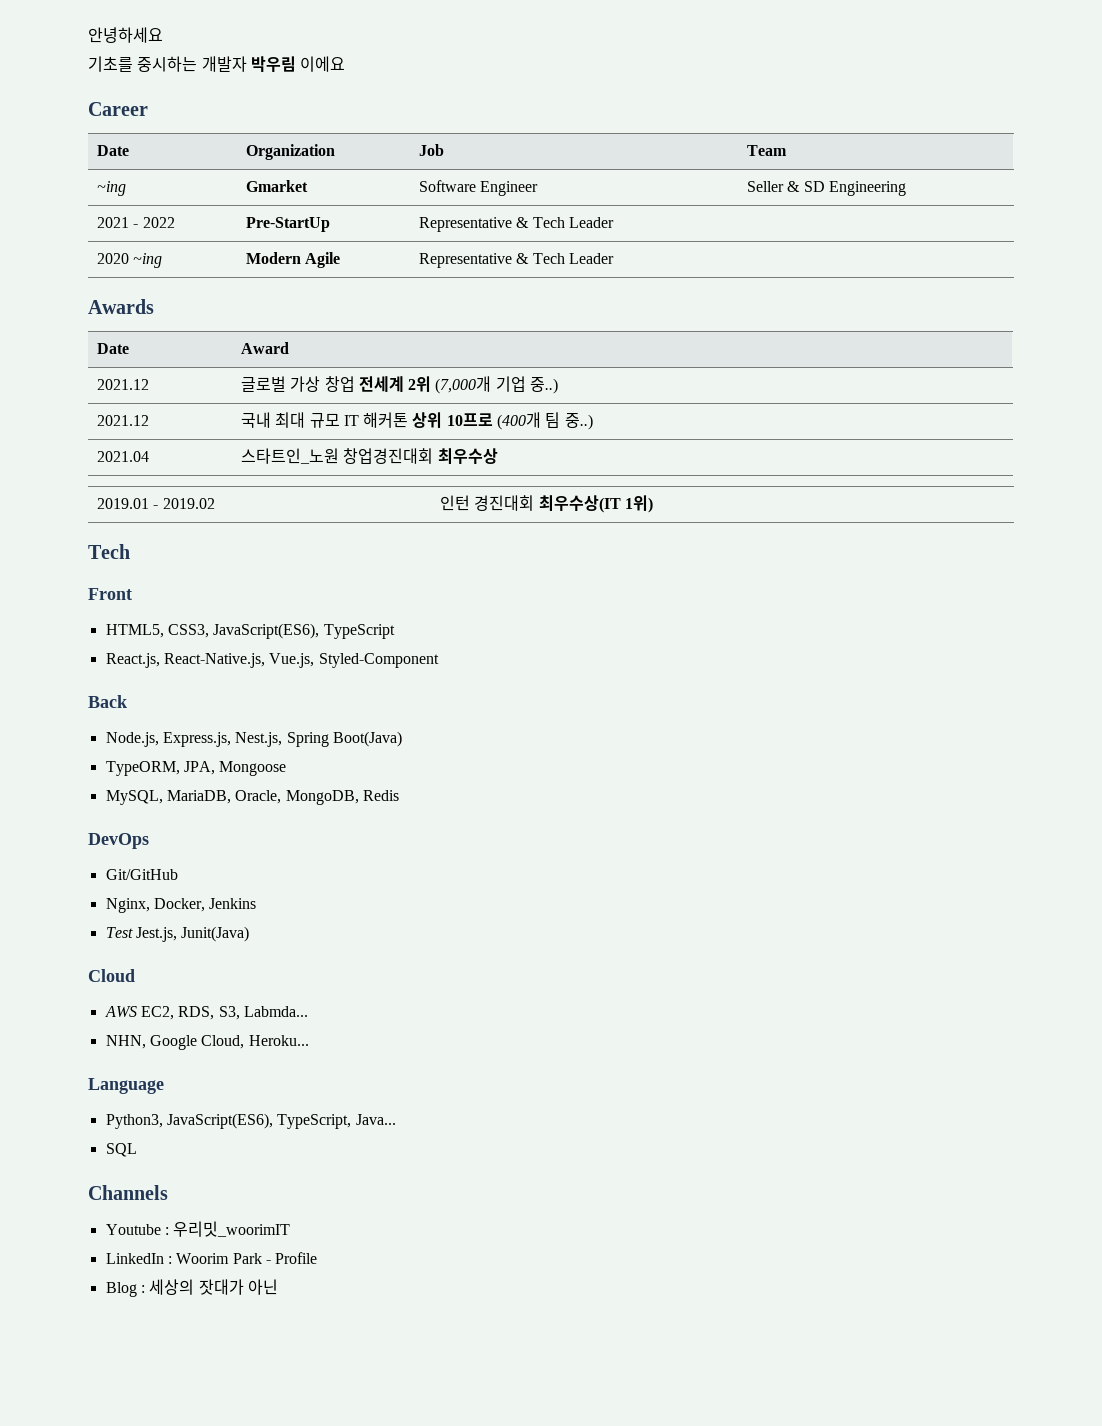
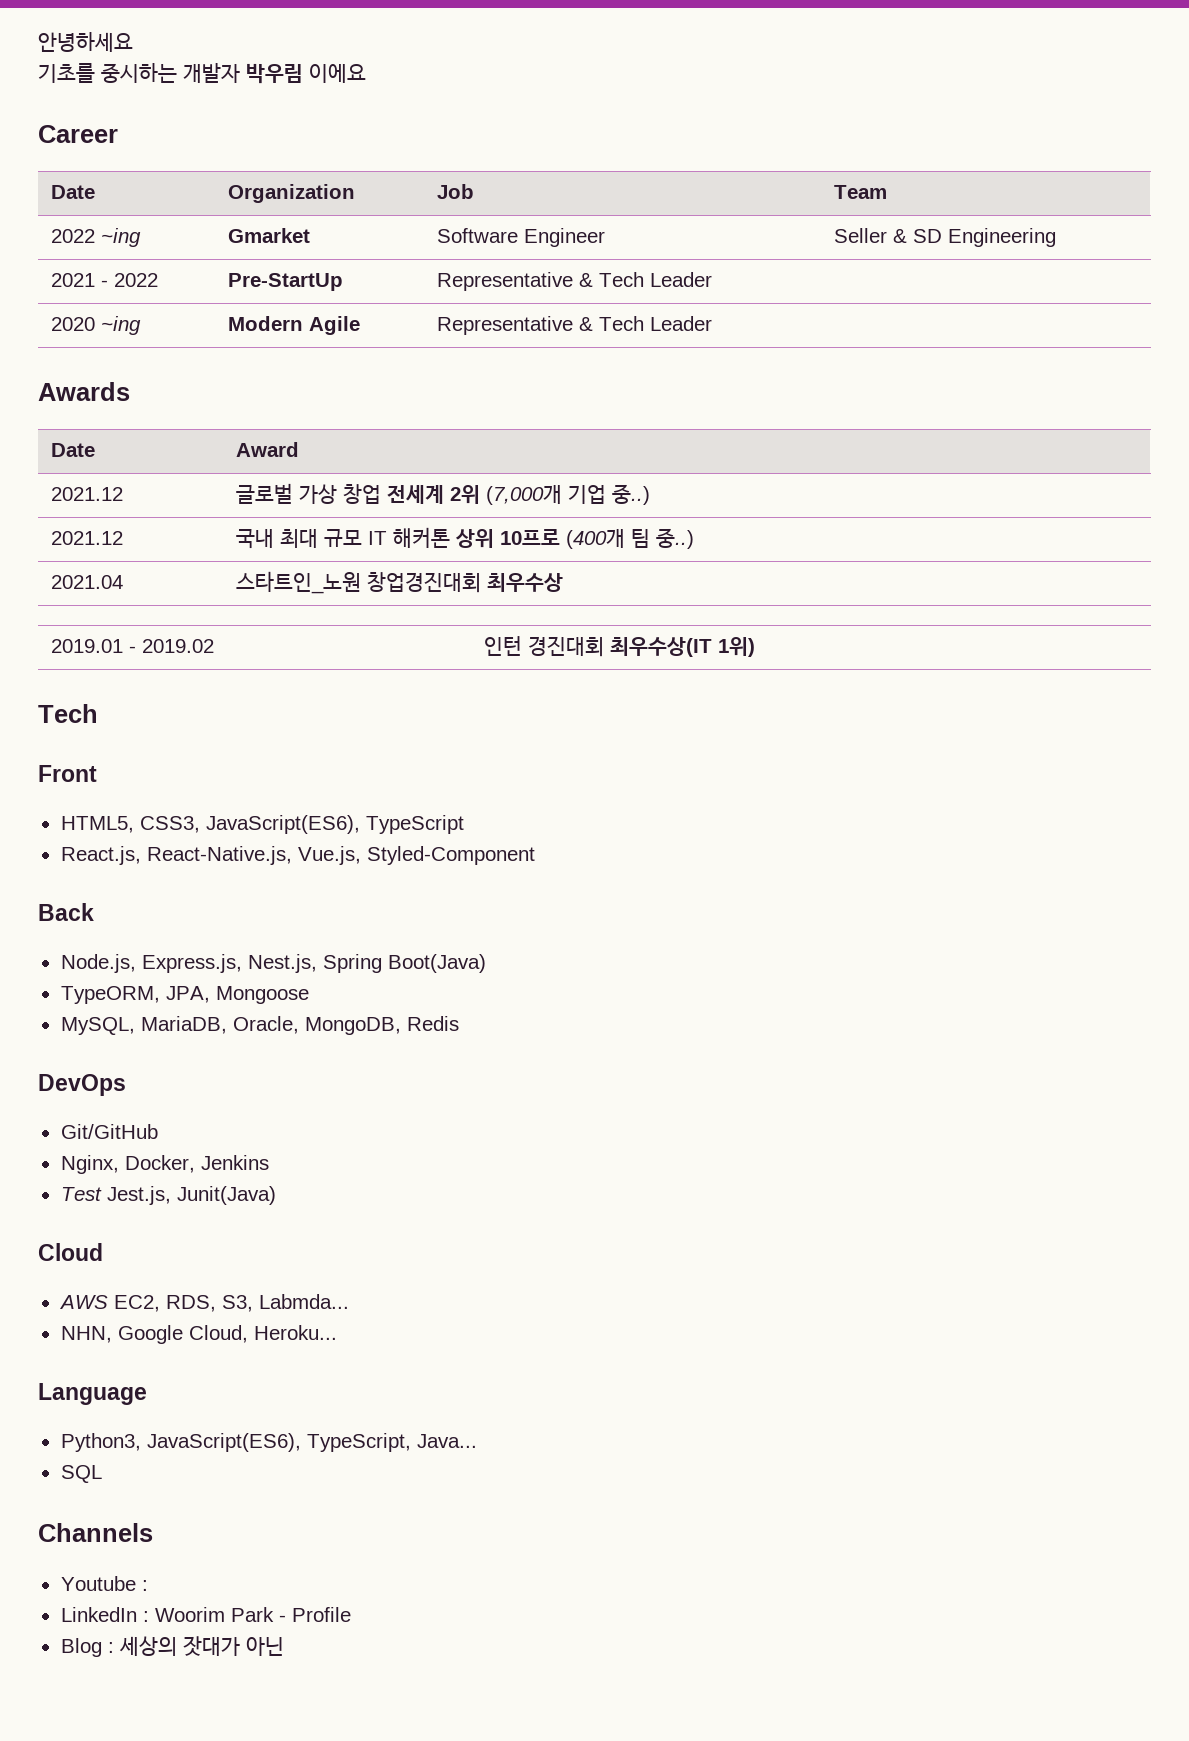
(787, 150) none -> [51,229,96,243] 2022
[173,1221,291,1237] 우리밋_woorimIT -> (148, 1585) none

